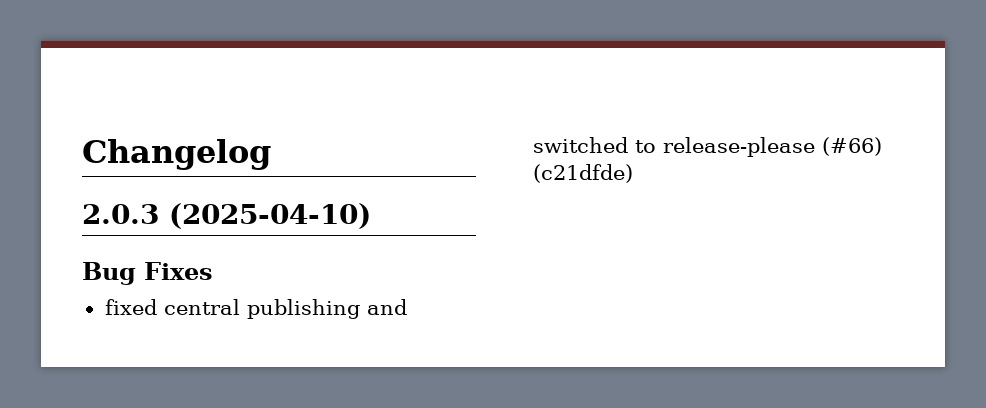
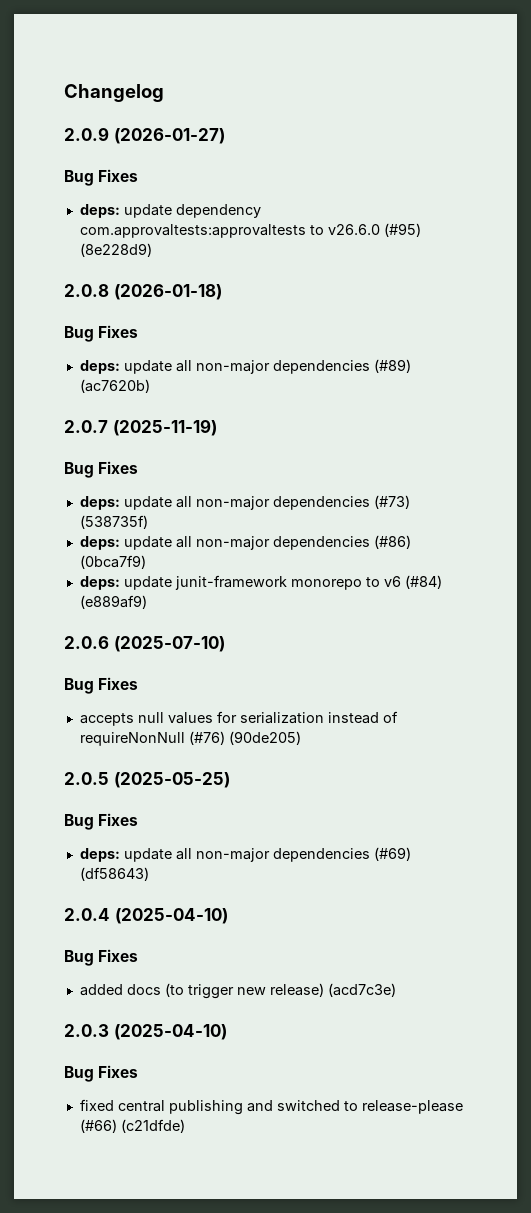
(271, 154) none -> [64,127,225,144] [64,169,139,186] [79,204,261,218] [79,223,421,238] [79,243,152,257] [64,284,222,300] [64,325,139,342] [79,359,411,374] [79,379,150,393] [64,419,217,436] [64,461,139,478] [79,495,410,510] [79,515,148,529] [79,535,411,550] [79,555,146,569] [79,575,442,590] [79,595,147,609] [64,636,225,652] [64,677,139,694] [79,711,398,726] [79,731,301,746] [64,772,230,788] [64,813,139,830] [79,847,411,862] [79,867,149,881] [64,908,228,924] [64,949,139,966] [79,983,396,999] // 2.0.9 (2026-01-27) // Bug Fixes // deps: update dependency com.approvaltests:approvaltests to v26.6.0 (#95) (8e228d9) // 2.0.8 (2026-01-18) // Bug Fixes // deps: update all non-major dependencies (#89) (ac7620b) // 2.0.7 (2025-11-19) // Bug Fixes // deps: update all non-major dependencies (#73) (538735f) // deps: update all non-major dependencies (#86) (0bca7f9) // deps: update junit-framework monorepo to v6 (#84) (e889af9) // 2.0.6 (2025-07-10) // Bug Fixes // accepts null values for serialization instead of requireNonNull (#76) (90de205) // 2.0.5 (2025-05-25) // Bug Fixes // deps: update all non-major dependencies (#69) (df58643) // 2.0.4 (2025-04-10) // Bug Fixes // added docs (to trigger new release) (acd7c3e)

